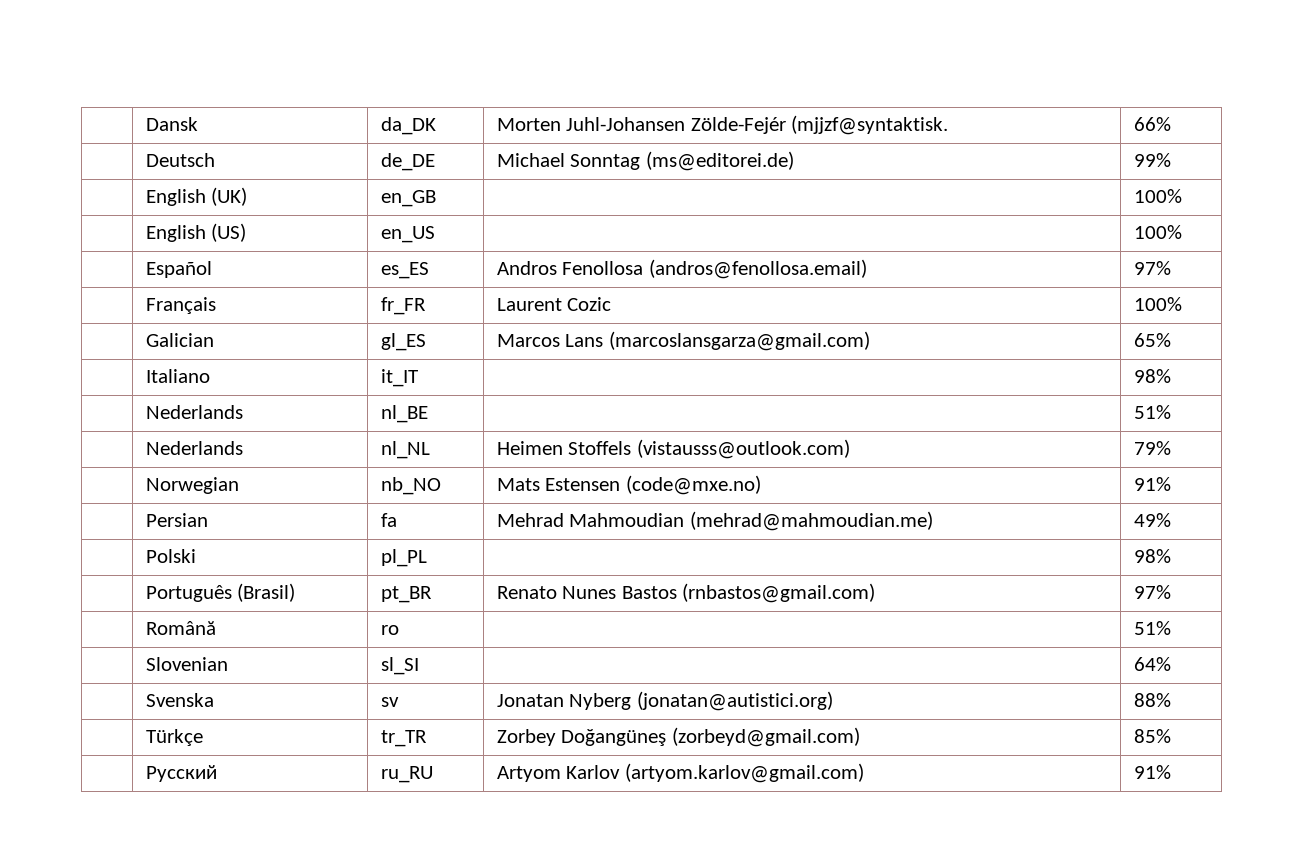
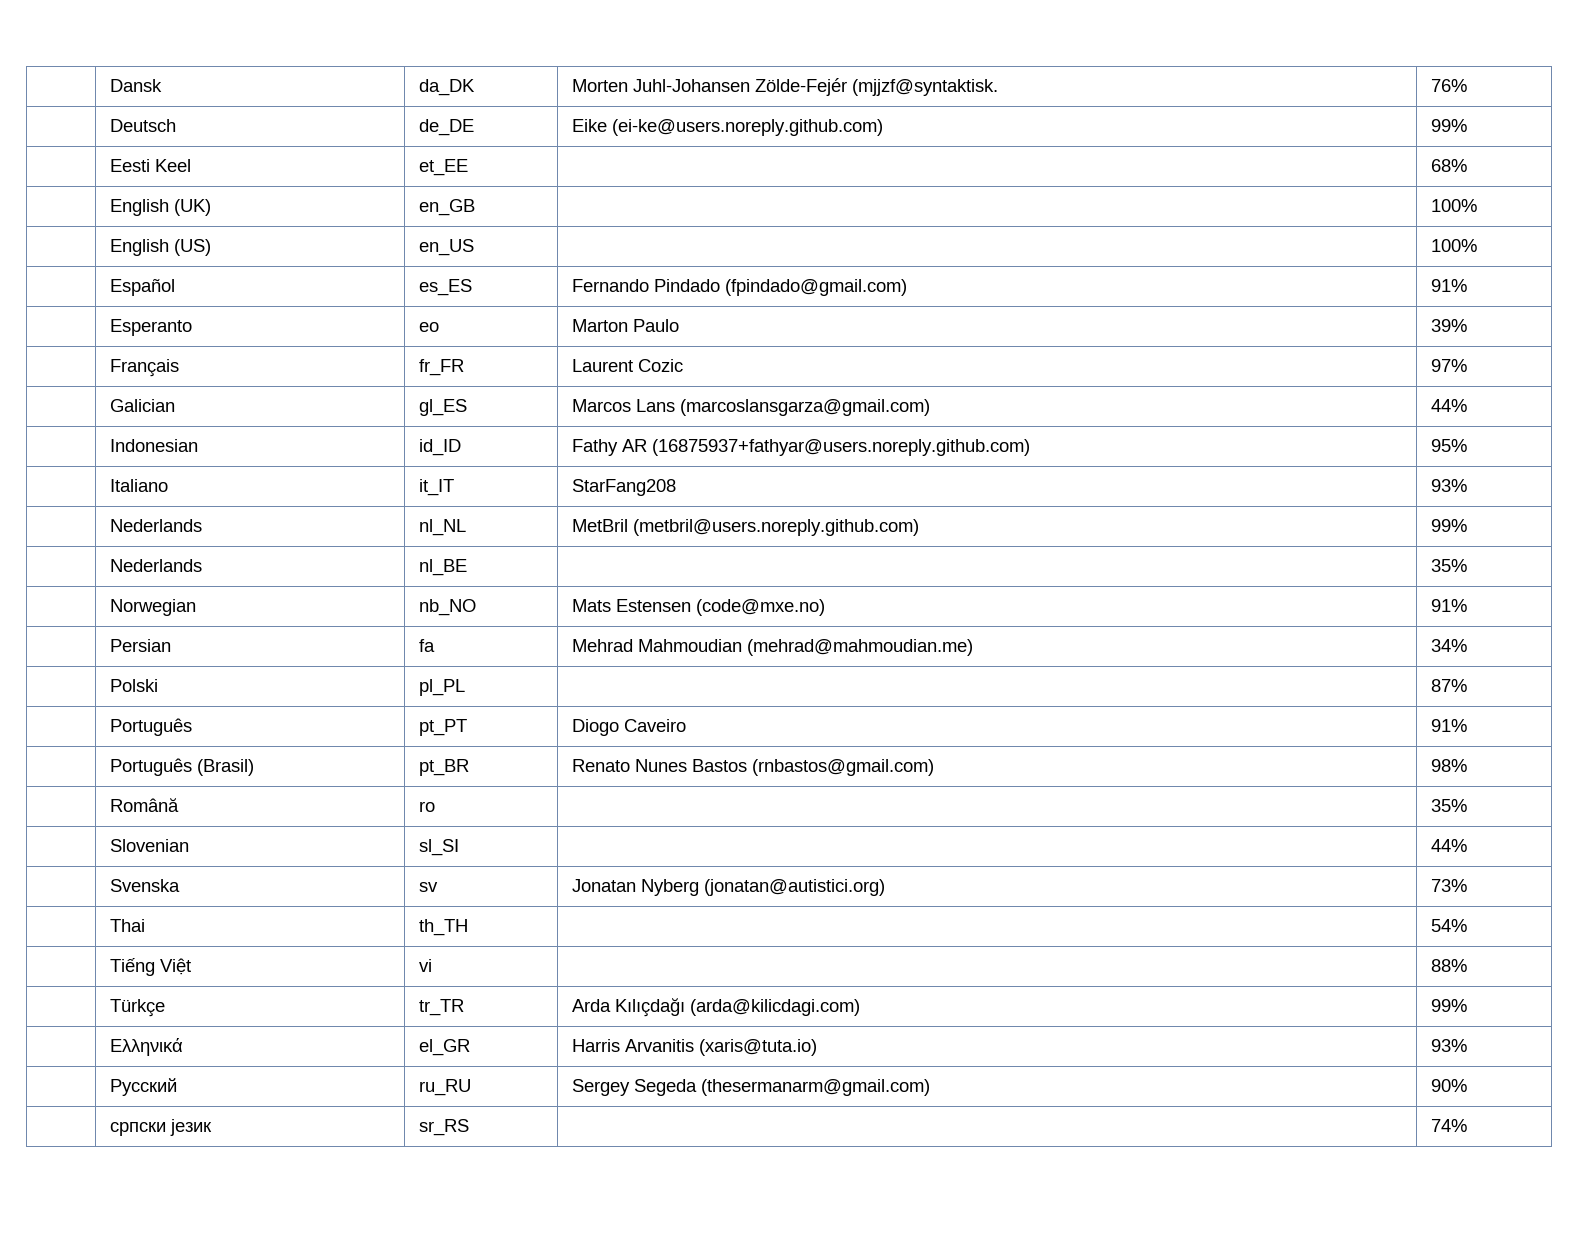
[1133,117,1171,131] 66% -> [1430,79,1467,92] 76%
[496,151,794,171] [1133,153,1171,167] Michael Sonntag (ms@editorei.de) | 99% -> [571,119,883,136] [1430,119,1467,132] [109,159,191,172] [418,159,468,176] [1430,159,1467,172] Eike (ei-ke@users.noreply.github.com) | 99% // | Eesti Keel | et_EE | | 68%
[496,259,867,279] [1133,261,1171,275] Andros Fenollosa (andros@fenollosa.email) | 97% -> [571,279,907,296] [1430,279,1467,292] [109,319,192,336] [418,322,439,332] [571,319,679,332] [1430,319,1467,332] Fernando Pindado (fpindado@gmail.com) | 91% // | Esperanto | eo | Marton Paulo | 39%
[1133,297,1182,311] 100% -> [1430,359,1467,372] 97%
[1133,333,1171,347] [145,369,210,383] [380,369,418,387] [1133,369,1171,383] [145,405,243,419] [380,405,428,423] [1133,405,1171,419] [145,441,243,455] [380,441,430,459] [496,439,850,459] [1133,441,1171,455] 65% // | Italiano | it_IT | | 98% // | Nederlands | nl_BE | | 51% // | Nederlands | nl_NL | Heimen Stoffels (vistausss@outlook.com) | 79% -> [1430,399,1467,412] [109,439,198,452] [418,439,461,456] [571,439,1030,456] [1430,439,1467,452] [109,479,168,492] [418,479,454,496] [571,479,676,496] [1430,479,1467,492] [109,519,202,532] [418,519,466,536] [571,519,919,536] [1430,519,1467,532] [109,559,202,572] [418,559,467,576] [1430,559,1467,572] 44% // | Indonesian | id_ID | Fathy AR (16875937+fathyar@users.noreply.github.com) | 95% // | Italiano | it_IT | StarFang208 | 93% // | Nederlands | nl_NL | MetBril (metbril@users.noreply.github.com) | 99% // | Nederlands | nl_BE | | 35%
[1133,513,1171,527] 49% -> [1430,639,1467,652] 34%
[1133,549,1171,563] 98% -> [1430,679,1467,692] [109,718,192,736] [418,719,467,736] [571,719,686,736] [1430,719,1467,732] 87% // | Português | pt_PT | Diogo Caveiro | 91%
[1133,585,1171,599] 97% -> [1430,759,1467,772] 98%
[1133,621,1171,635] 51% -> [1430,799,1467,812] 35%
[1133,657,1171,671] 64% -> [1430,839,1467,852] 44%
[1133,693,1171,707] [145,729,203,746] [380,730,427,747] [496,727,860,747] [1133,729,1171,743] [145,765,217,782] [380,766,433,783] [496,763,864,783] [1133,765,1171,779] 88% // | Türkçe | tr_TR | Zorbey Doğangüneş (zorbeyd@gmail.com) | 85% // | Русский | ru_RU | Artyom Karlov (artyom.karlov@gmail.com) | 91% -> [1430,879,1467,892] [109,919,145,932] [418,919,468,936] [1430,919,1467,932] [109,958,191,976] [418,959,432,972] [1430,959,1467,972] [109,999,165,1017] [418,999,464,1016] [571,998,860,1017] [1430,999,1467,1012] [109,1038,183,1056] [418,1039,470,1056] [571,1039,817,1056] [1430,1039,1467,1052] [109,1078,177,1096] [418,1079,471,1096] [571,1079,930,1096] [1430,1079,1467,1092] [109,1119,212,1136] [418,1119,469,1136] [1430,1119,1467,1132] 73% // | Thai | th_TH | | 54% // | Tiếng Việt | vi | | 88% // | Türkçe | tr_TR | Arda Kılıçdağı (arda@kilicdagi.com) | 99% // | Ελληνικά | el_GR | Harris Arvanitis (xaris@tuta.io) | 93% // | Русский | ru_RU | Sergey Segeda (thesermanarm@gmail.com) | 90% // | српски језик | sr_RS | | 74%

